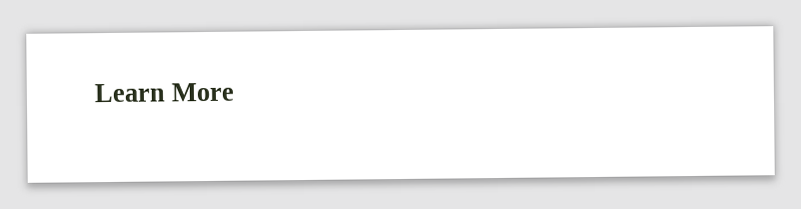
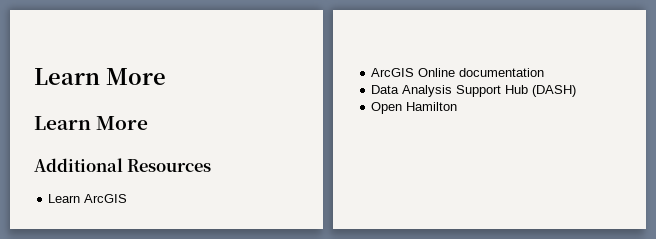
[94,82,235,103] Learn More -> [34,68,166,85] [34,116,149,130] [34,158,212,172] [48,194,128,203] [371,68,545,77] [371,85,577,97] [371,102,458,114] Learn More // Learn More // Additional Resources // Learn ArcGIS // ArcGIS Online documentation // Data Analysis Support Hub (DASH) // Open Hamilton

